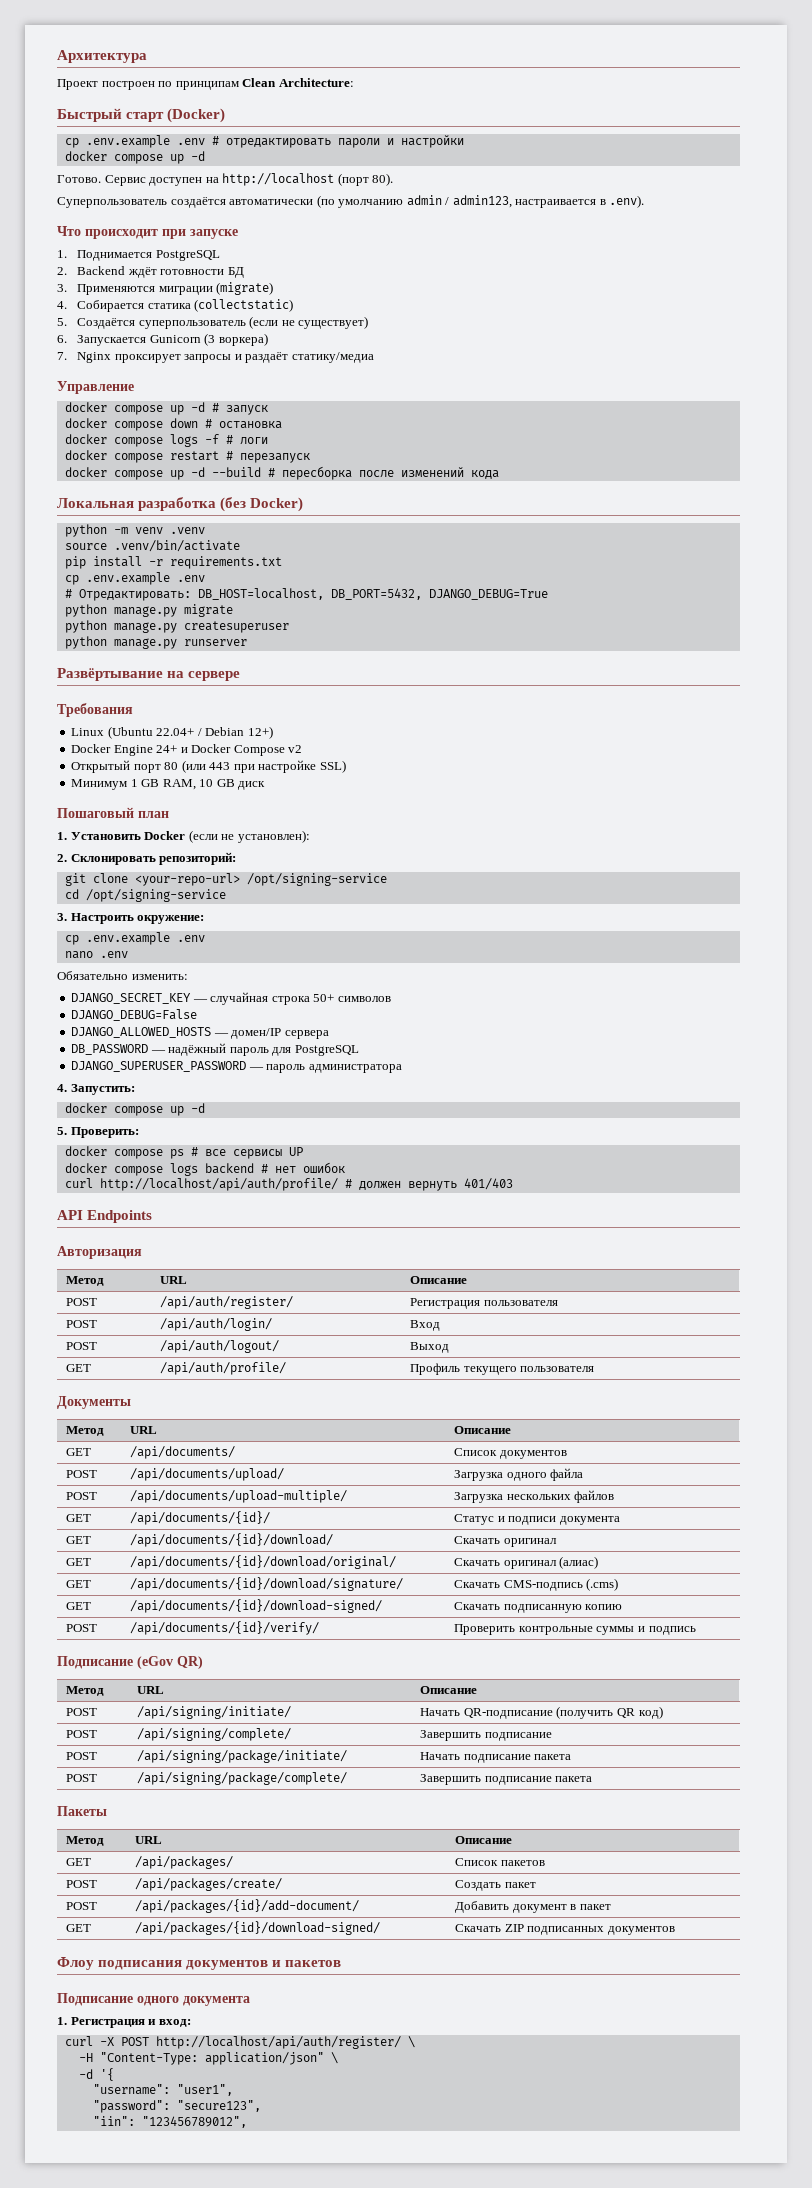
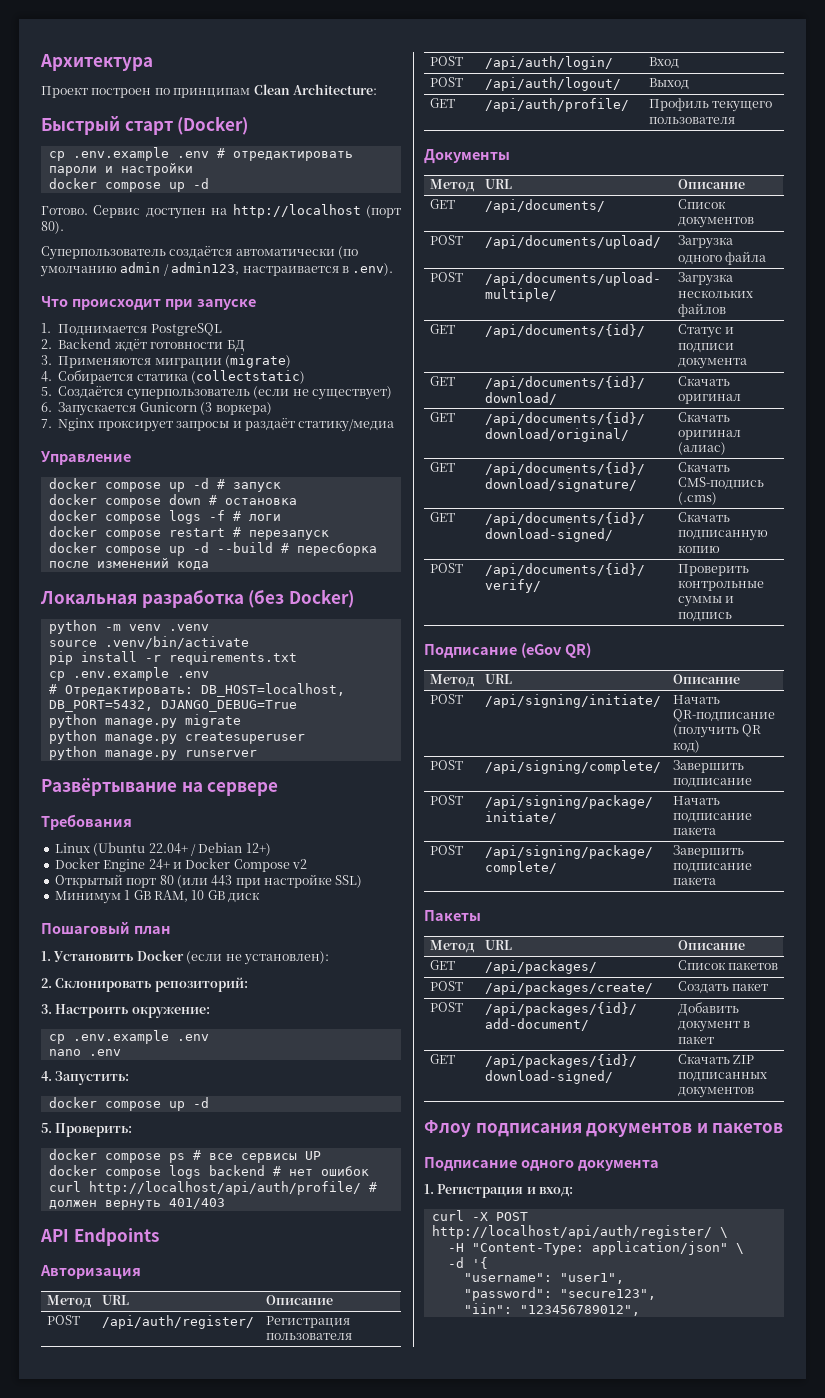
[64,873,387,886] [64,889,226,902] // git clone <your-repo-url> /opt/signing-service // cd /opt/signing-service -> (248, 984) none
[57,971,188,980] [71,992,391,1005] [71,1009,198,1021] [71,1027,329,1039] [71,1043,359,1056] [71,1061,402,1073] // Обязательно изменить: // DJANGO_SECRET_KEY — случайная строка 50+ символов // DJANGO_DEBUG=False // DJANGO_ALLOWED_HOSTS — домен/IP сервера // DB_PASSWORD — надёжный пароль для PostgreSQL // DJANGO_SUPERUSER_PASSWORD — пароль администратора -> (121, 1052) none

